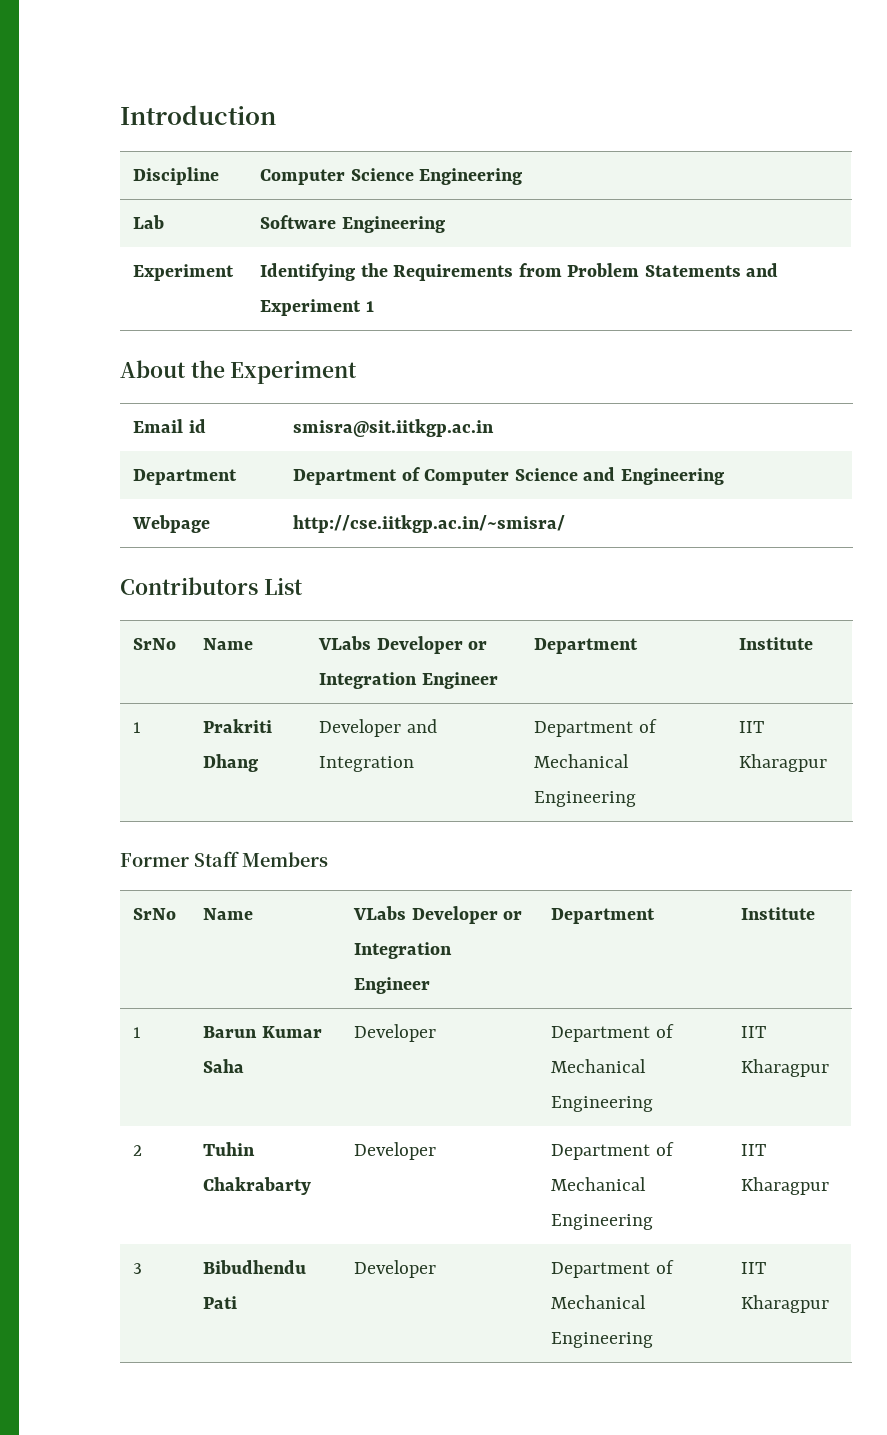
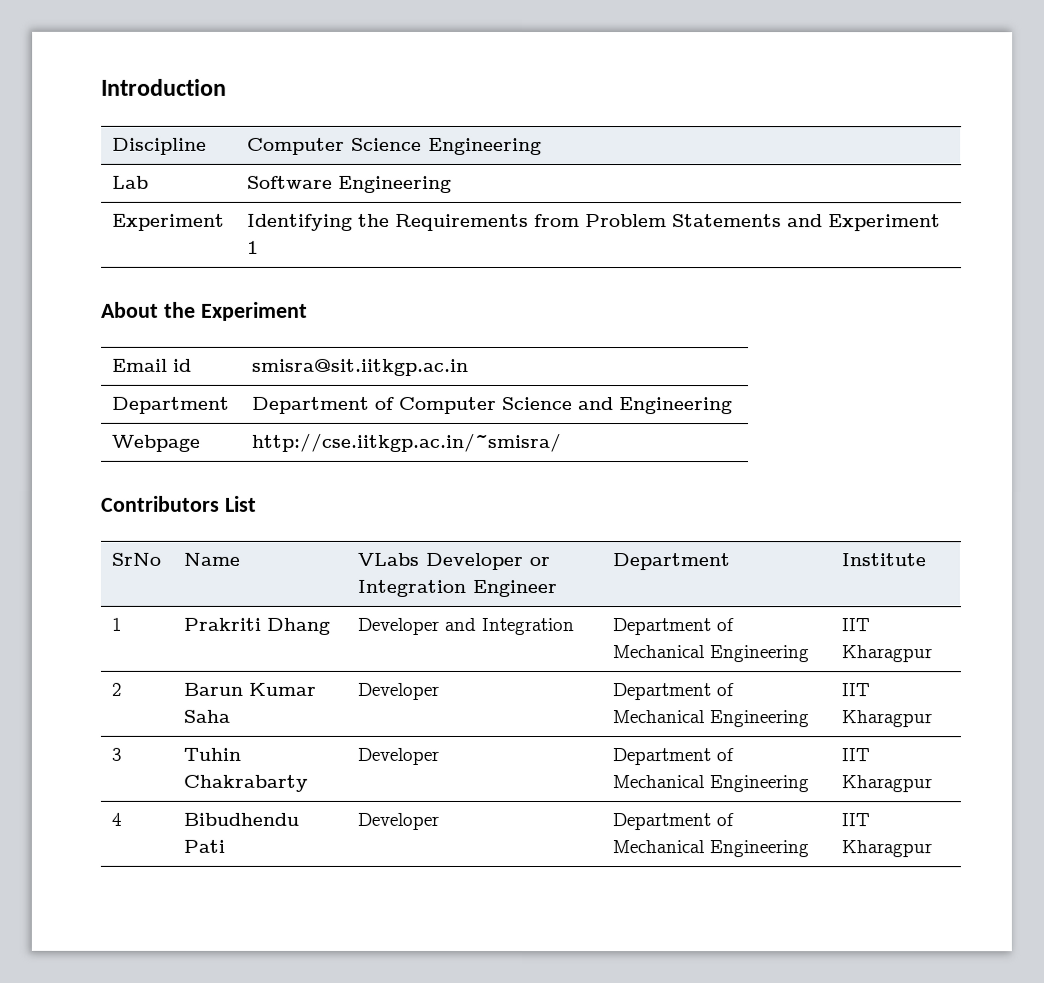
[120,851,328,867] [133,908,177,920] [203,908,254,920] [353,906,523,924] [354,942,453,959] [354,977,431,994] [551,908,656,924] [741,907,816,920] [133,1027,142,1038] // Former Staff Members // SrNo | Name | VLabs Developer or Integration Engineer | Department | Institute // 1 -> [111,682,123,696] // 2
[133,1145,143,1156] 2 -> [111,747,123,761] 3
[133,1263,143,1274] 3 -> [111,812,123,826] 4

